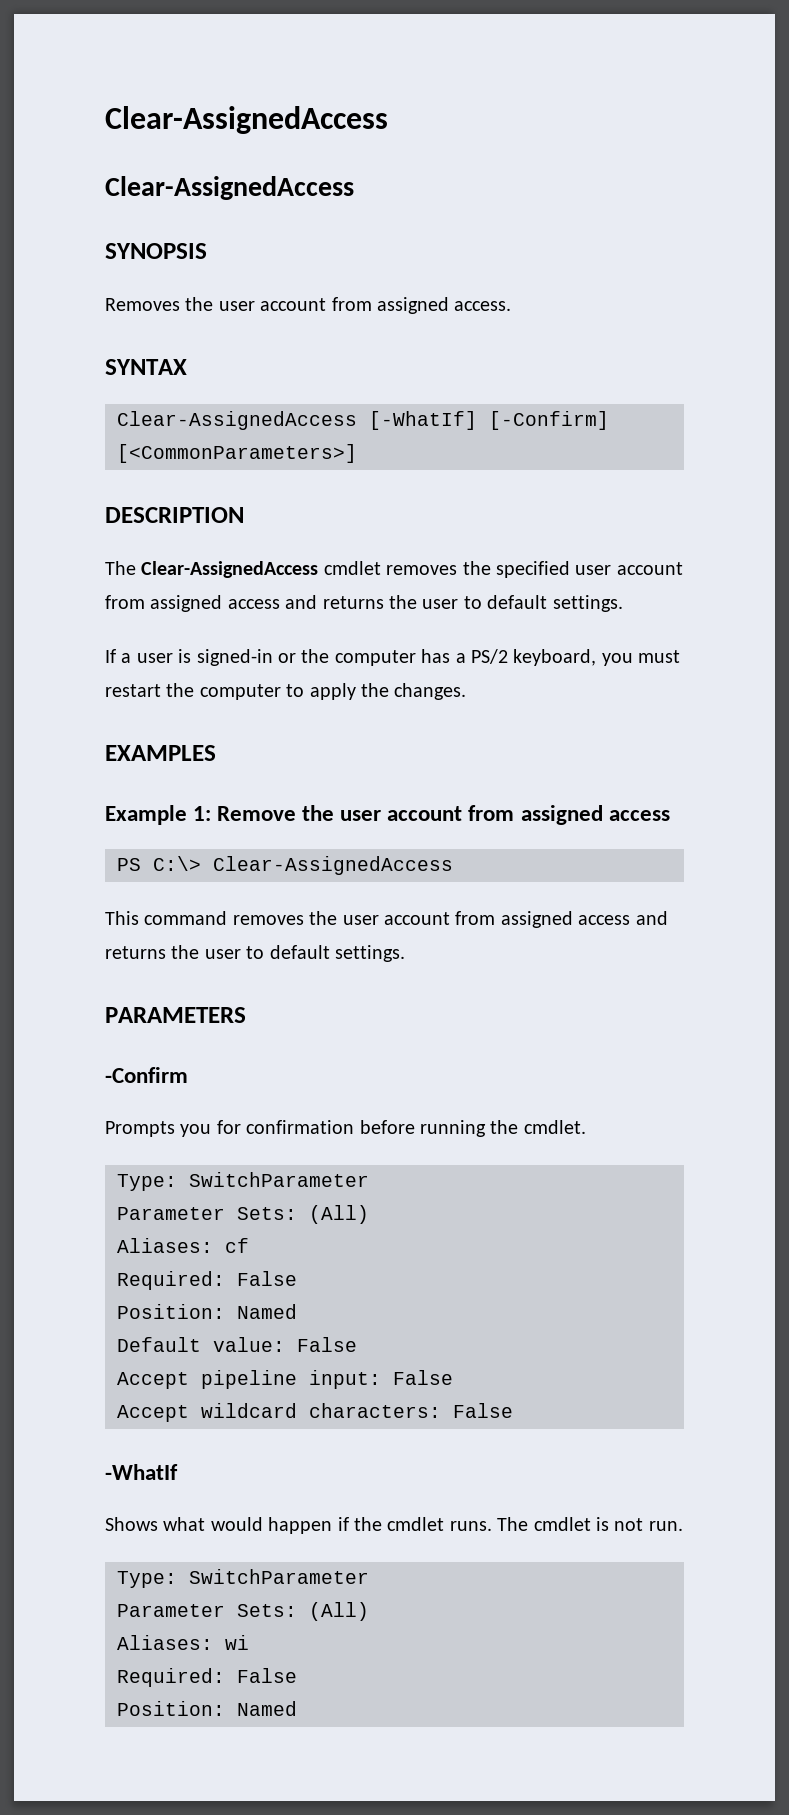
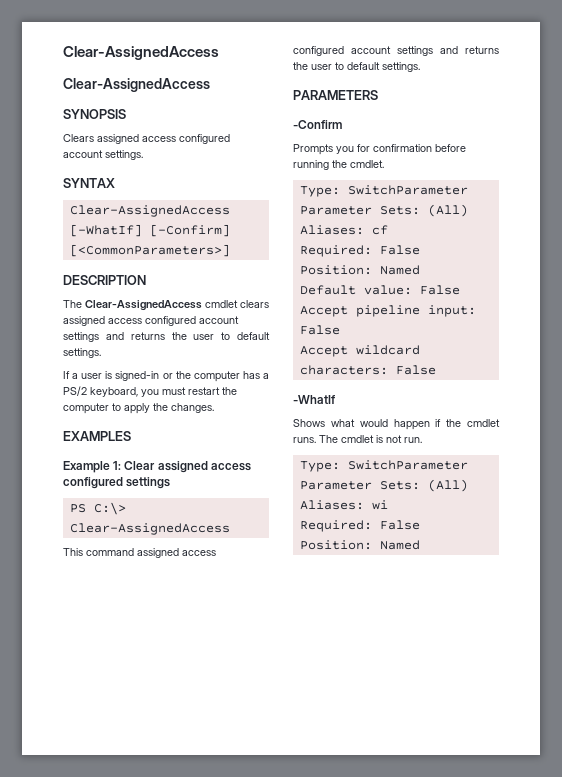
[105,297,512,314] Removes the user account from assigned access. -> [63,134,230,144] [63,150,143,160] Clears assigned access configured account settings.
[386,561,683,578] [105,595,280,612] removes the specified user account from assigned access -> [240,300,269,308] [63,316,239,326] [63,332,99,342] clears assigned access configured account settings
[217,805,670,825] Remove the user account from assigned access -> [124,461,251,473] [63,477,171,489] Clear assigned access configured settings
[232,911,631,928] removes the user account from assigned access -> [137,548,216,558] [293,46,433,56] assigned access configured account settings

